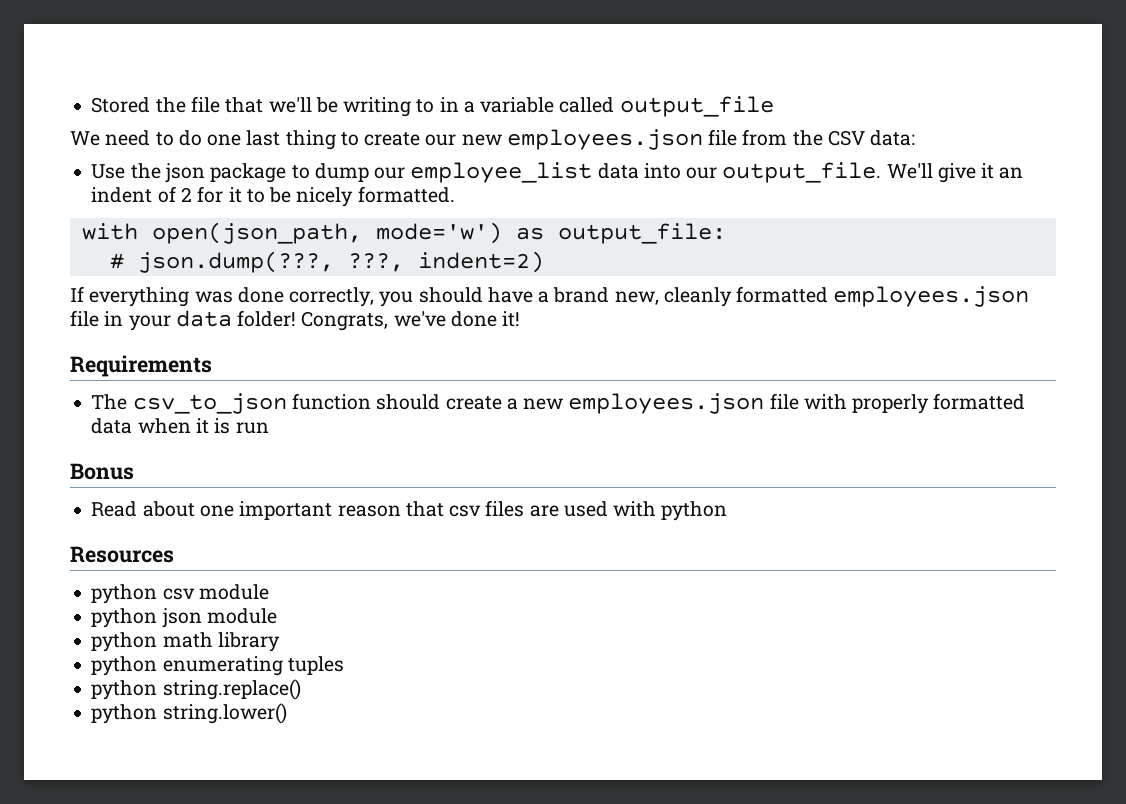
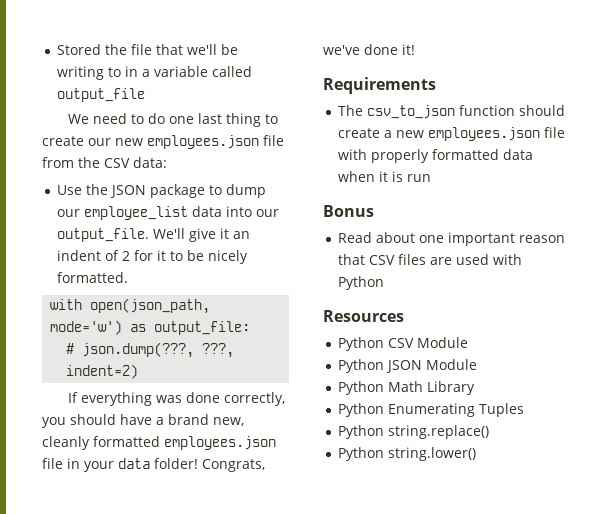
[164,163,205,183] json -> [110,185,147,198] JSON
[449,505,482,517] csv -> [369,255,396,265] CSV
[661,501,728,521] python -> [338,276,385,290] Python
[91,584,269,604] [91,608,277,628] [91,632,280,652] [91,656,344,676] [91,680,158,700] python csv module // python json module // python math library // python enumerating tuples // python -> [338,337,469,351] [338,359,478,373] [338,381,476,395] [338,403,525,417] [338,425,385,439] Python CSV Module // Python JSON Module // Python Math Library // Python Enumerating Tuples // Python
[91,704,158,724] python -> [338,447,385,461] Python

